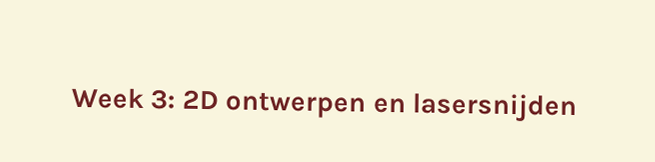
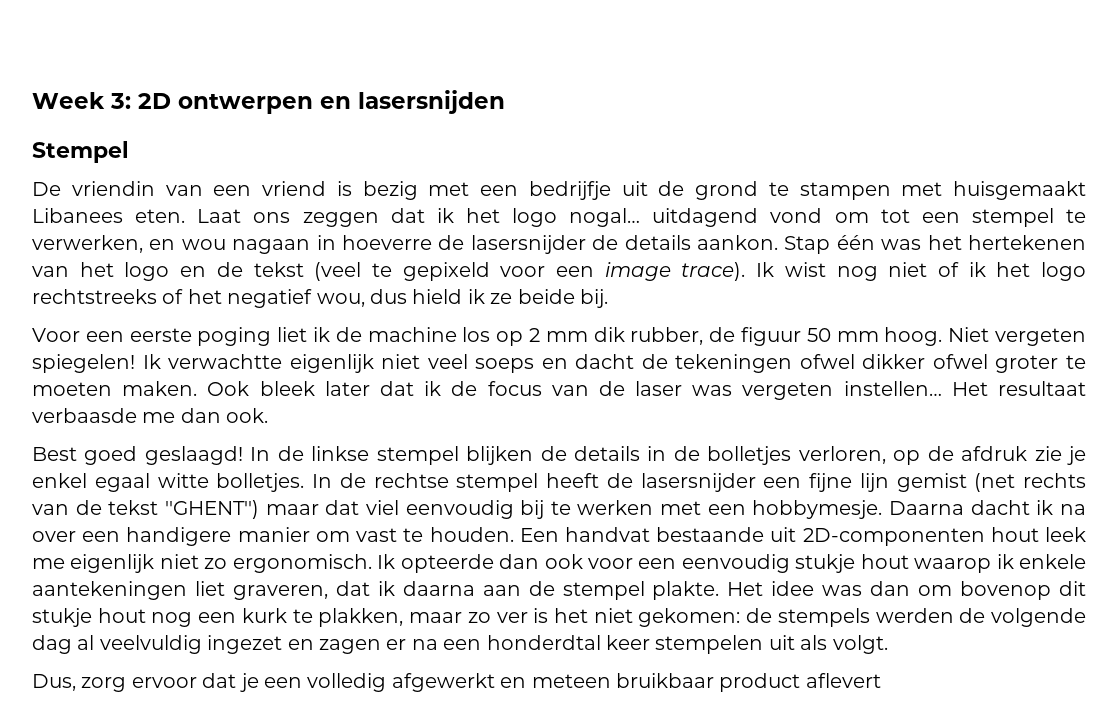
(578, 107) none -> [32,141,129,163] [32,181,1086,200] [32,208,1086,227] [32,235,1086,254] [32,262,1087,281] [32,289,608,308] [32,327,1086,346] [32,354,1086,373] [32,381,1086,400] [32,408,269,423] [32,446,1086,465] [32,473,1086,492] [32,500,1086,519] [32,527,1086,546] [32,554,1086,573] [32,581,1086,600] [32,608,1086,627] [32,635,888,654] [32,673,881,692] // Stempel // De vriendin van een vriend is bezig met een bedrijfje uit de grond te stampen met huisgemaakt Libanees eten. Laat ons zeggen dat ik het logo nogal… uitdagend vond om tot een stempel te verwerken, en wou nagaan in hoeverre de lasersnijder de details aankon. Stap één was het hertekenen van het logo en de tekst (veel te gepixeld voor een image trace). Ik wist nog niet of ik het logo rechtstreeks of het negatief wou, dus hield ik ze beide bij. // Voor een eerste poging liet ik de machine los op 2 mm dik rubber, de figuur 50 mm hoog. Niet vergeten spiegelen! Ik verwachtte eigenlijk niet veel soeps en dacht de tekeningen ofwel dikker ofwel groter te moeten maken. Ook bleek later dat ik de focus van de laser was vergeten instellen… Het resultaat verbaasde me dan ook. // Best goed geslaagd! In de linkse stempel blijken de details in de bolletjes verloren, op de afdruk zie je enkel egaal witte bolletjes. In de rechtse stempel heeft de lasersnijder een fijne lijn gemist (net rechts van de tekst ''GHENT'') maar dat viel eenvoudig bij te werken met een hobbymesje. Daarna dacht ik na over een handigere manier om vast te houden. Een handvat bestaande uit 2D-componenten hout leek me eigenlijk niet zo ergonomisch. Ik opteerde dan ook voor een eenvoudig stukje hout waarop ik enkele aantekeningen liet graveren, dat ik daarna aan de stempel plakte. Het idee was dan om bovenop dit stukje hout nog een kurk te plakken, maar zo ver is het niet gekomen: de stempels werden de volgende dag al veelvuldig ingezet en zagen er na een honderdtal keer stempelen uit als volgt. // Dus, zorg ervoor dat je een volledig afgewerkt en meteen bruikbaar product aflevert

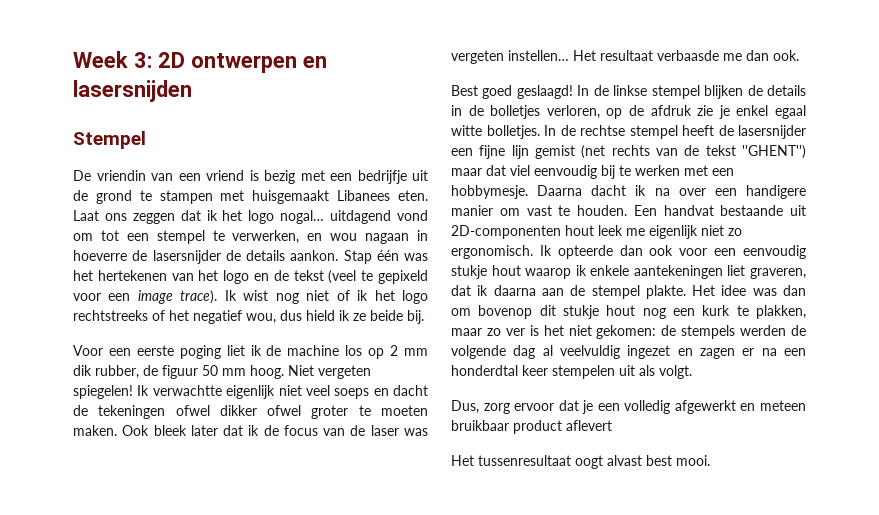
(881, 680) none -> [451,455,710,469] // Het tussenresultaat oogt alvast best mooi.

